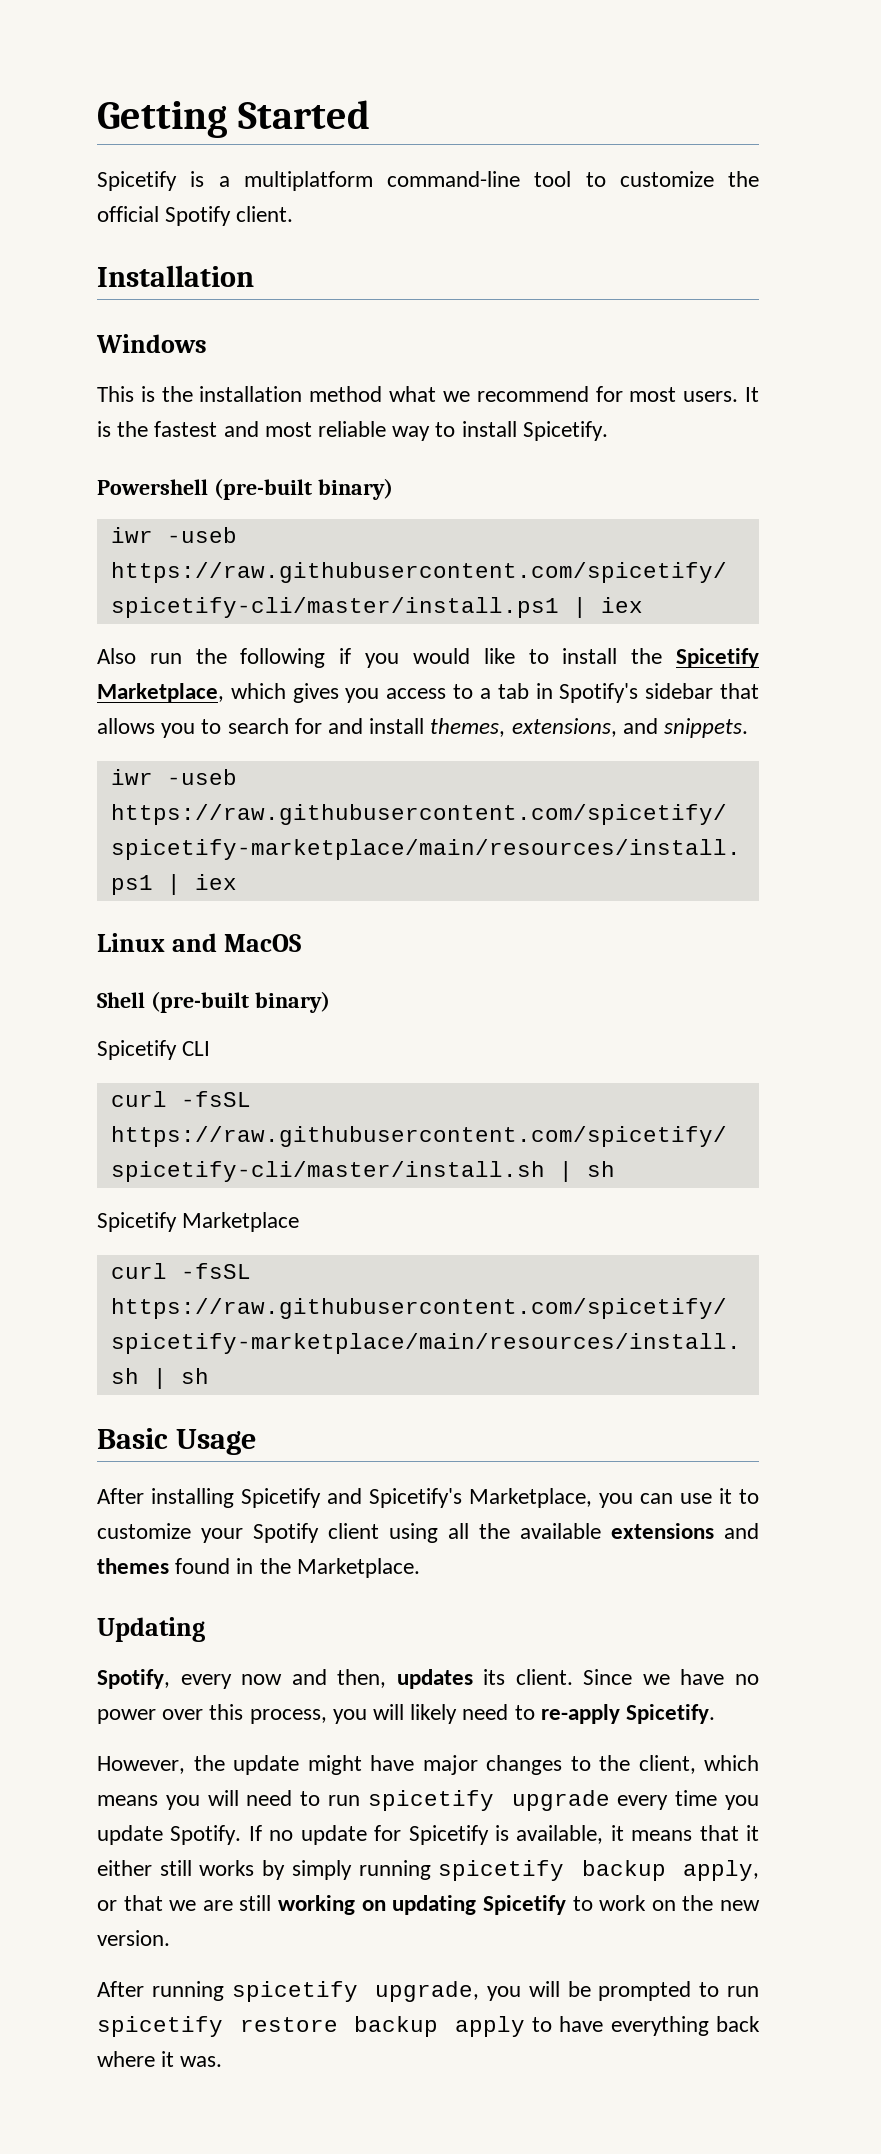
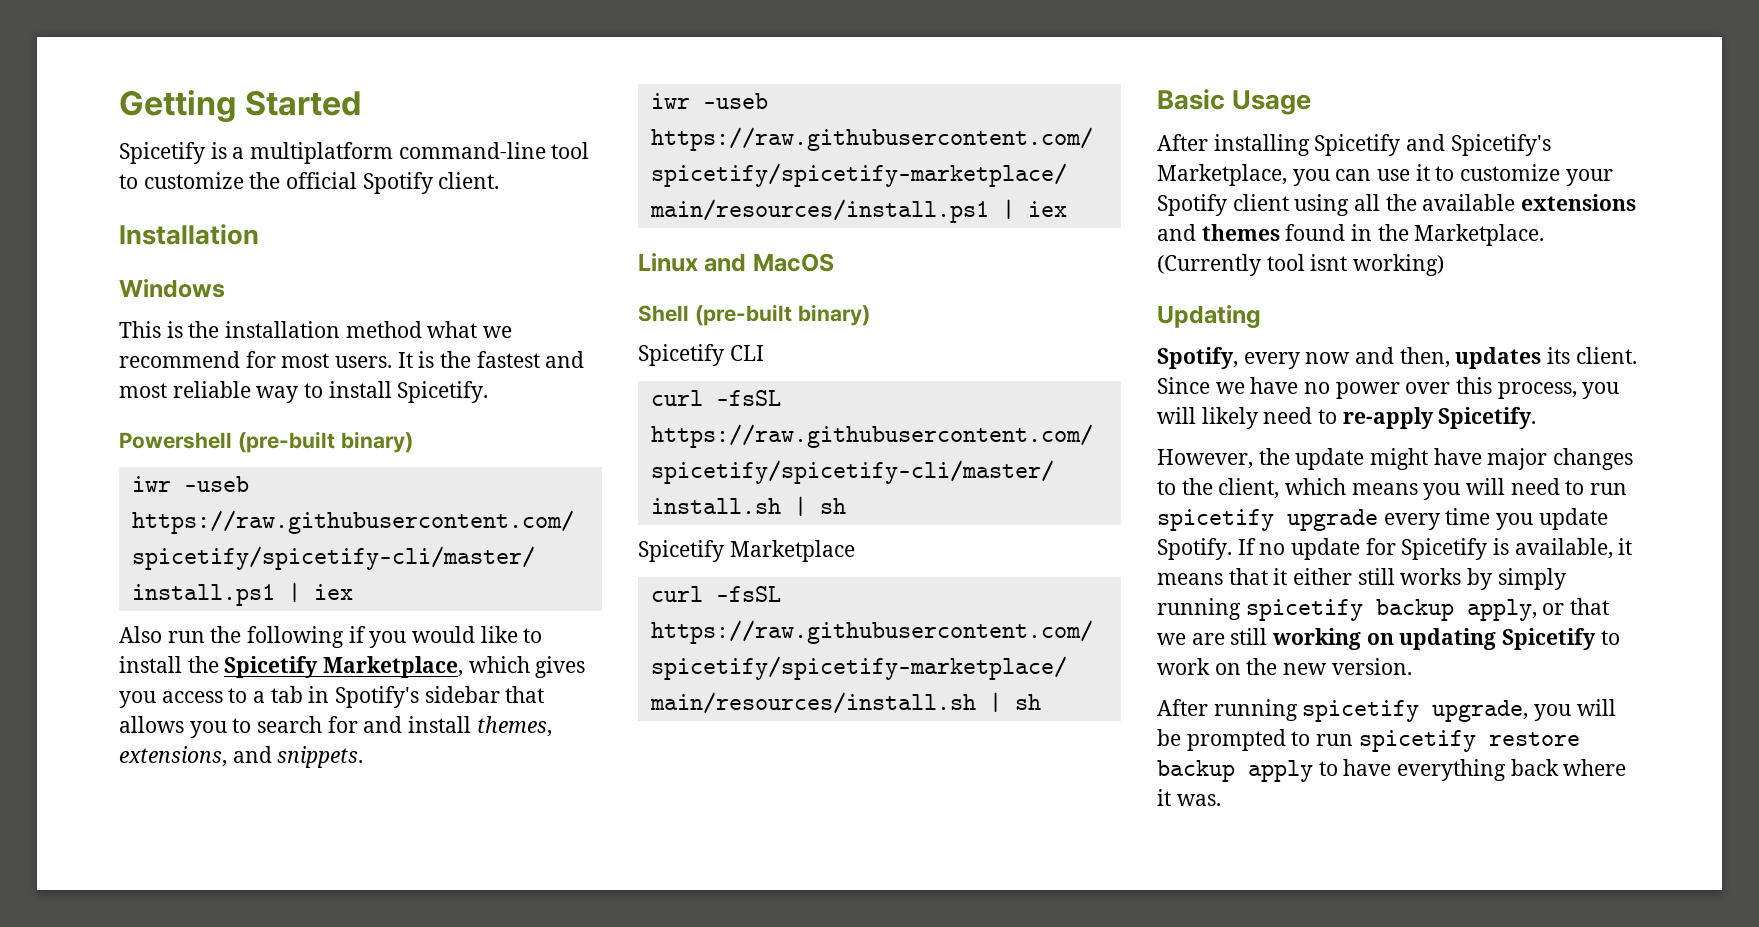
(420, 1568) none -> [1157,254,1445,276] (Currently tool isnt working)

